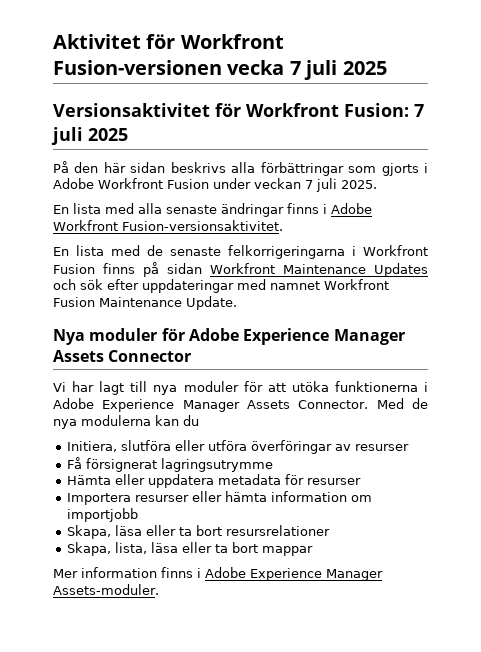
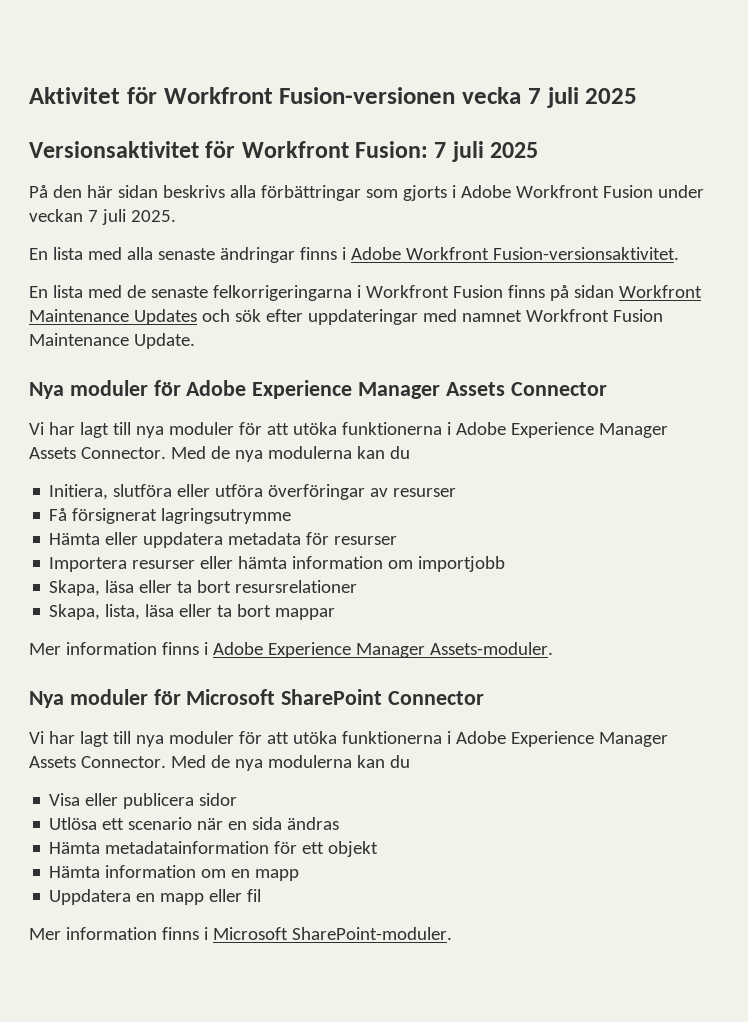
(159, 589) none -> [29,689,485,708] [29,731,668,747] [29,755,410,771] [49,793,238,809] [49,817,340,830] [49,841,379,857] [49,865,300,881] [49,889,262,905] [29,927,452,940] // Nya moduler för Microsoft SharePoint Connector // Vi har lagt till nya moduler för att utöka funktionerna i Adobe Experience Manager Assets Connector. Med de nya modulerna kan du // Visa eller publicera sidor // Utlösa ett scenario när en sida ändras // Hämta metadatainformation för ett objekt // Hämta information om en mapp // Uppdatera en mapp eller fil // Mer information finns i Microsoft SharePoint-moduler.

